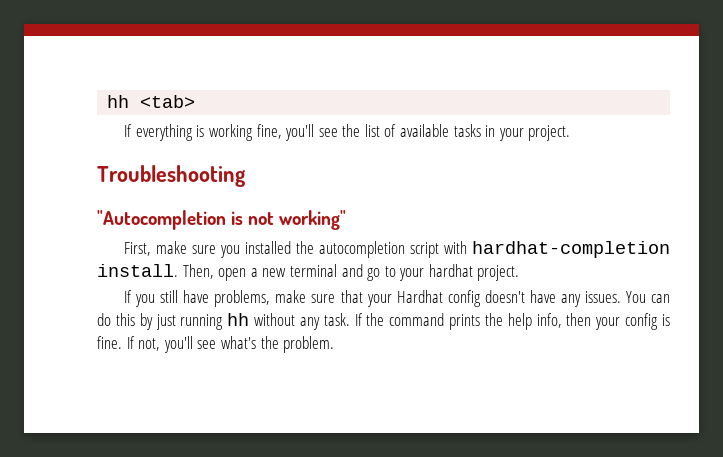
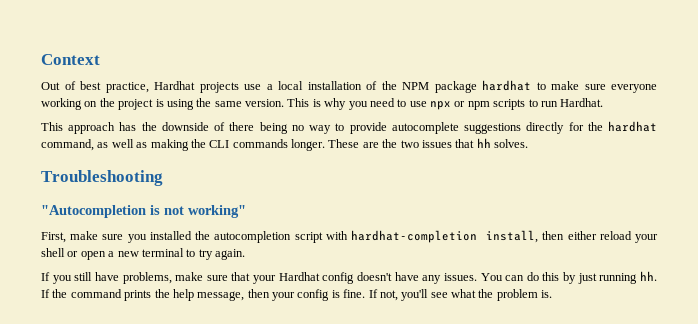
[107,95,196,108] [124,124,571,141] hh <tab> // If everything is working fine, you'll see the list of available tasks in your project. -> [41,54,100,65] [41,80,657,93] [41,98,604,110] [41,121,658,134] [41,138,528,151] Context // Out of best practice, Hardhat projects use a local installation of the NPM package hardhat to make sure everyone working on the project is using the same version. This is why you need to use npx or npm scripts to run Hardhat. // This approach has the downside of there being no way to provide autocomplete suggestions directly for the hardhat command, as well as making the CLI commands longer. These are the two issues that hh solves.
[97,264,520,281] install. Then, open a new terminal and go to your hardhat project. -> [486,230,658,243] [41,248,245,260] install, then either reload your shell or open a new terminal to try again.
[227,313,350,330] hh without any task. -> [639,271,657,281] hh.
[536,313,562,328] info, -> [197,291,245,301] message,
[220,336,335,353] what's the problem. -> [451,289,553,301] what the problem is.

